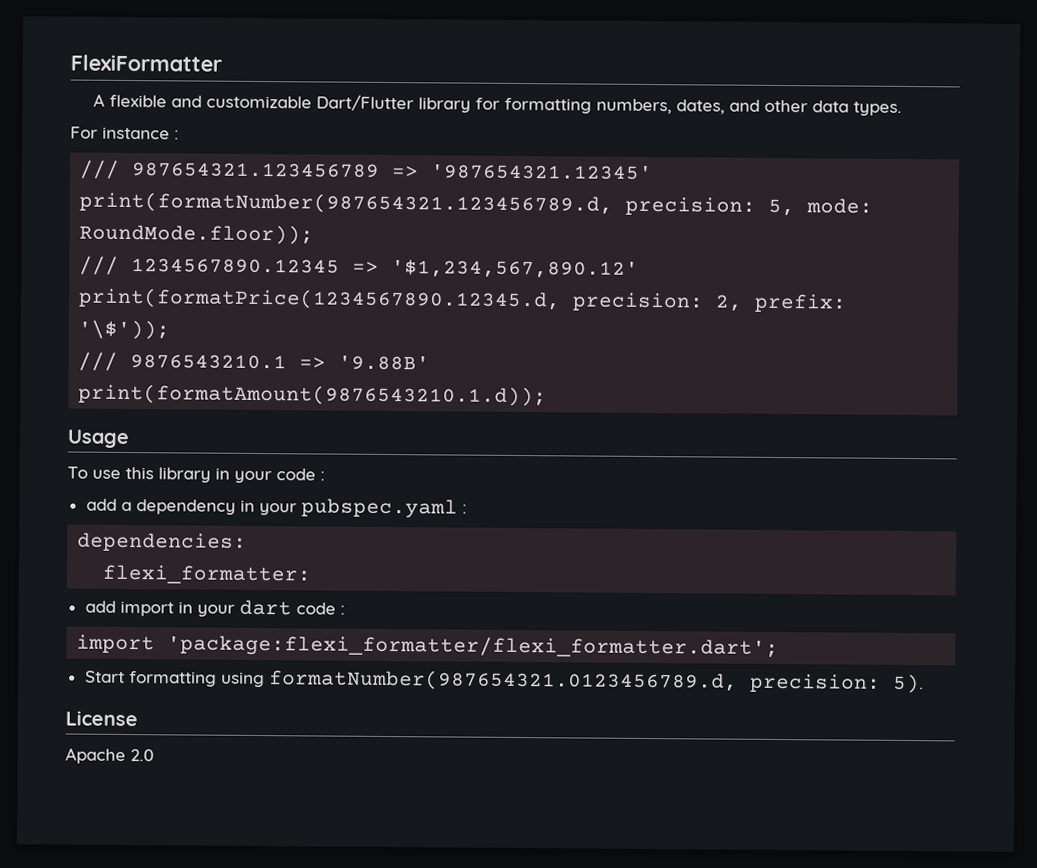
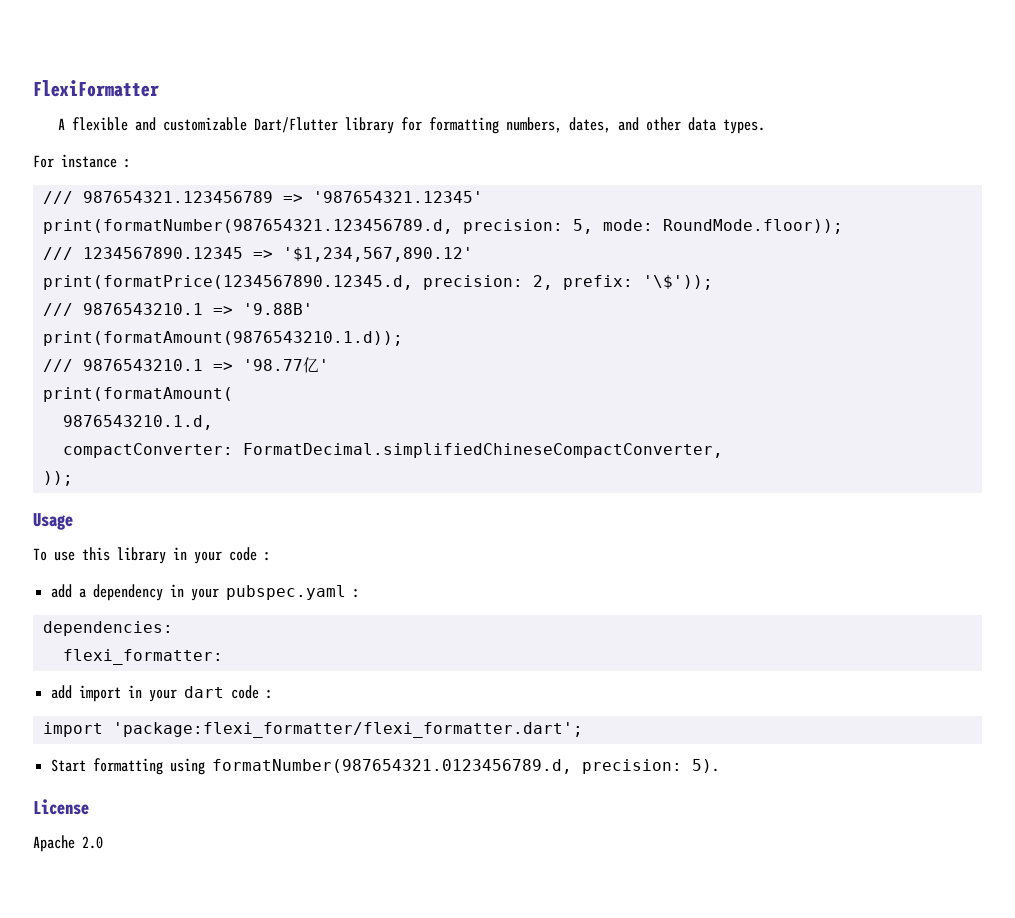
(548, 395) none -> [42,357,329,373] [42,387,233,402] [62,415,213,430] [62,443,723,458] [42,471,73,486] // /// 9876543210.1 => '98.77亿' // print(formatAmount( // 9876543210.1.d, // compactConverter: FormatDecimal.simplifiedChineseCompactConverter, // ));

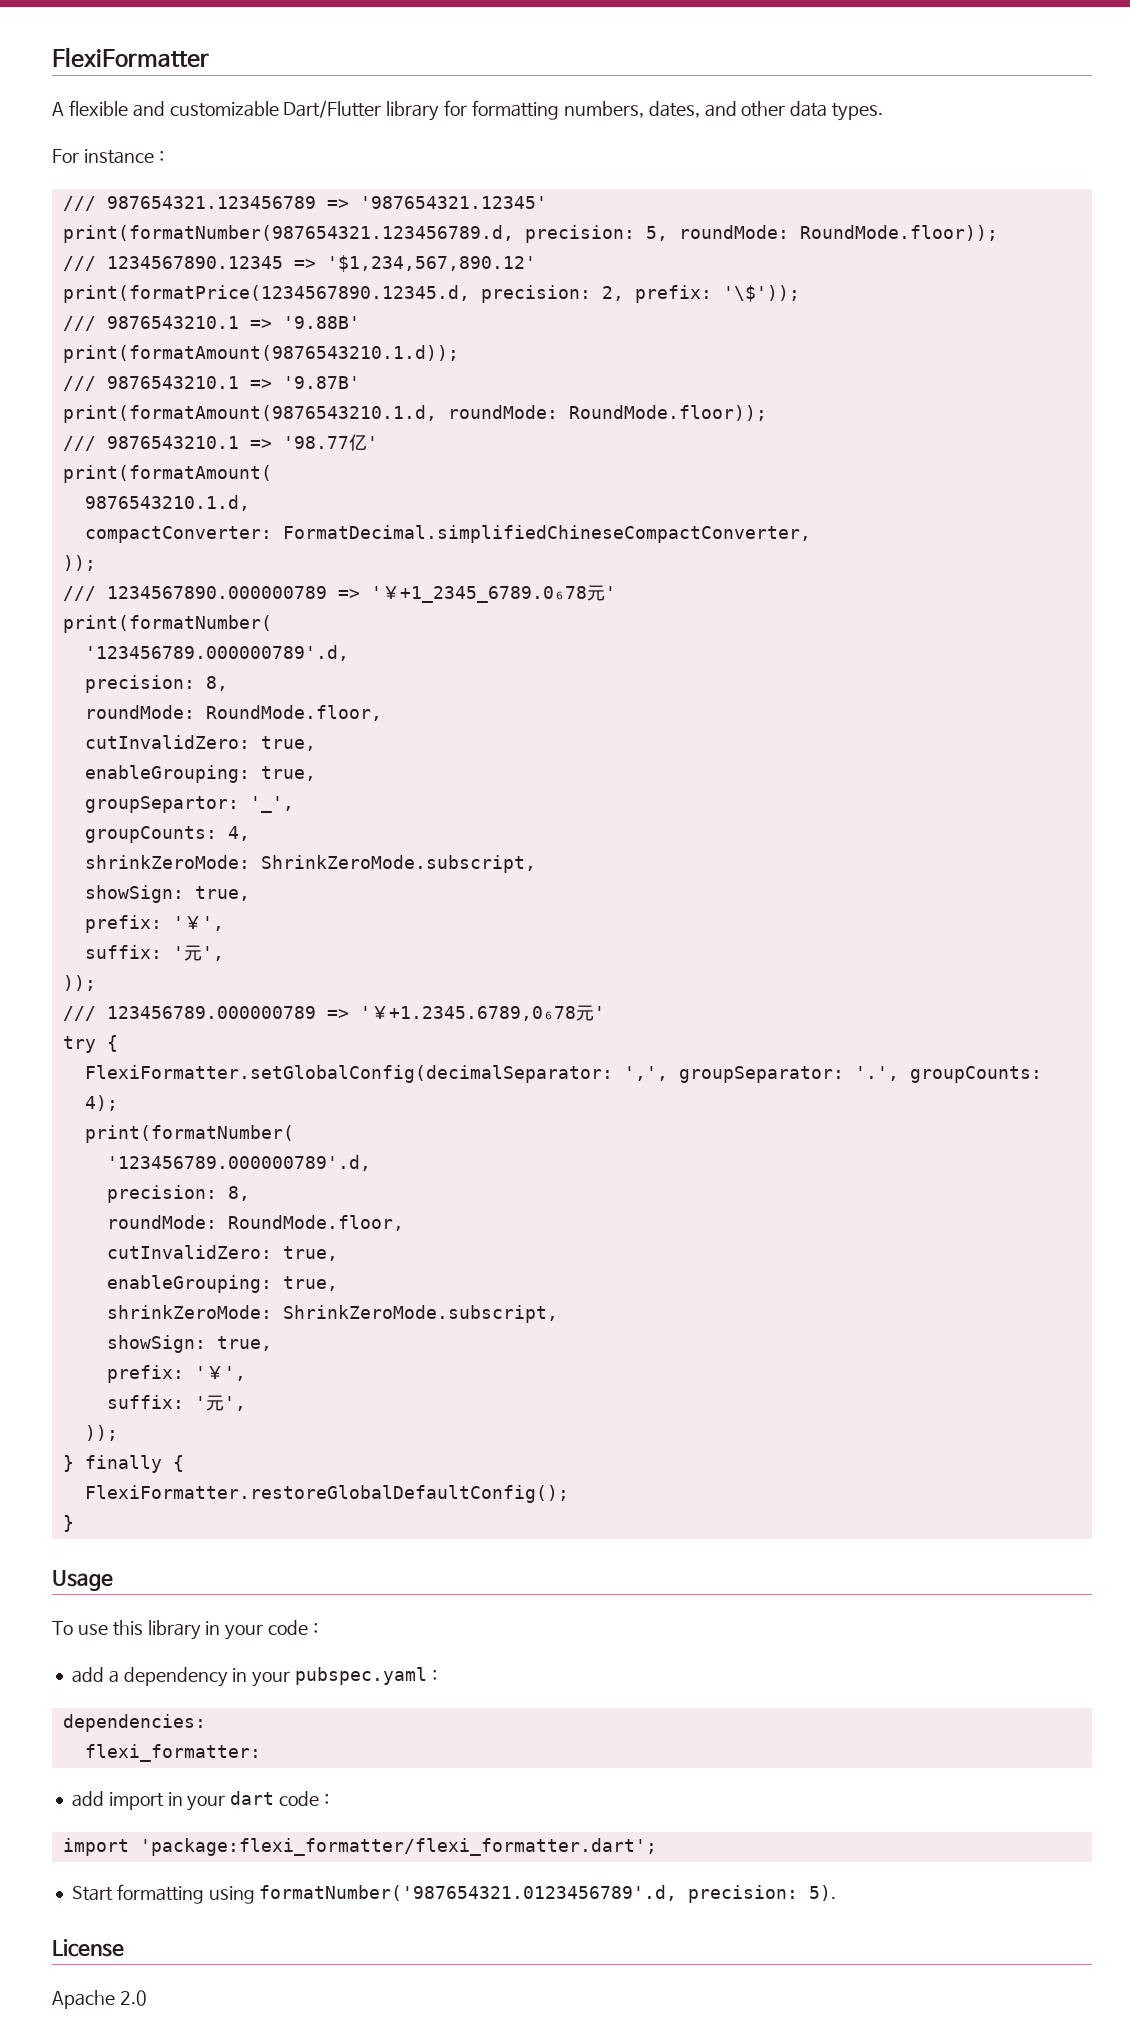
[602,219,653,231] mode: -> [678,225,789,239] roundMode:
(403, 338) none -> [62,376,360,391] [62,405,767,423] // /// 9876543210.1 => '9.87B' // print(formatAmount(9876543210.1.d, roundMode: RoundMode.floor));
(73, 478) none -> [62,585,616,603] [62,615,272,633] [84,645,349,661] [84,675,228,693] [84,705,382,721] [84,735,316,751] [84,765,316,783] [84,796,294,813] [84,826,250,843] [84,855,536,873] [84,885,250,903] [84,915,224,933] [84,945,224,961] [62,975,96,991] [62,1005,605,1021] [62,1035,118,1053] [84,1065,1042,1083] [84,1095,118,1111] [84,1125,294,1143] [106,1155,371,1171] [106,1185,250,1203] [106,1215,404,1231] [106,1245,338,1261] [106,1275,338,1293] [106,1305,558,1323] [106,1335,272,1353] [106,1365,246,1383] [106,1395,246,1411] [84,1425,118,1441] [62,1455,184,1473] [84,1485,569,1503] [62,1515,74,1532] // /// 1234567890.000000789 => '￥+1_2345_6789.0₆78元' // print(formatNumber( // '123456789.000000789'.d, // precision: 8, // roundMode: RoundMode.floor, // cutInvalidZero: true, // enableGrouping: true, // groupSepartor: '_', // groupCounts: 4, // shrinkZeroMode: ShrinkZeroMode.subscript, // showSign: true, // prefix: '￥', // suffix: '元', // )); // /// 123456789.000000789 => '￥+1.2345.6789,0₆78元' // try { // FlexiFormatter.setGlobalConfig(decimalSeparator: ',', groupSeparator: '.', groupCounts: 4); // print(formatNumber( // '123456789.000000789'.d, // precision: 8, // roundMode: RoundMode.floor, // cutInvalidZero: true, // enableGrouping: true, // shrinkZeroMode: ShrinkZeroMode.subscript, // showSign: true, // prefix: '￥', // suffix: '元', // )); // } finally { // FlexiFormatter.restoreGlobalDefaultConfig(); // }
[211,759,572,774] formatNumber(987654321.0123456789.d, -> [259,1885,678,1901] formatNumber('987654321.0123456789'.d,

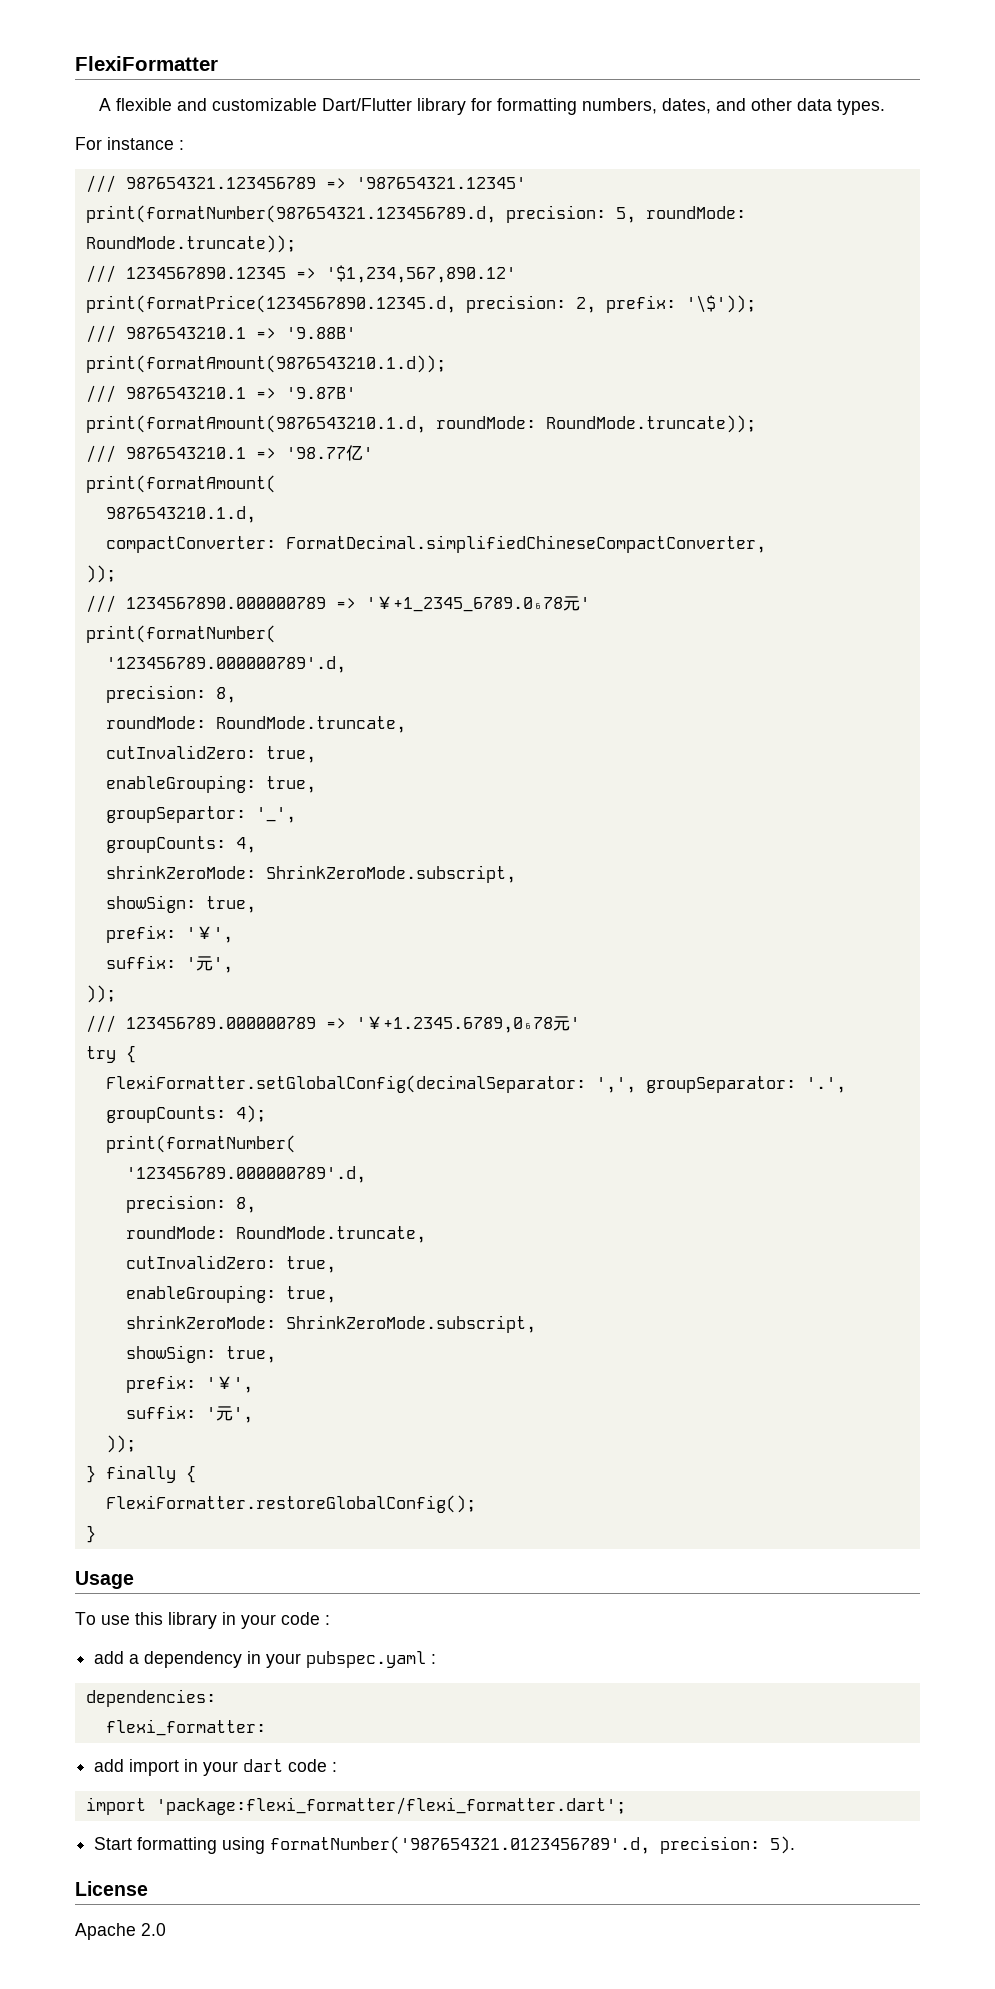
[799,225,998,241] RoundMode.floor)); -> [85,235,296,253] RoundMode.truncate));
[568,405,767,421] RoundMode.floor)); -> [545,415,756,433] RoundMode.truncate));
[205,705,382,721] RoundMode.floor, -> [215,716,406,733] RoundMode.truncate,
[227,1215,404,1231] RoundMode.floor, -> [235,1226,426,1243] RoundMode.truncate,
[84,1485,569,1503] FlexiFormatter.restoreGlobalDefaultConfig(); -> [105,1495,476,1513] FlexiFormatter.restoreGlobalConfig();

